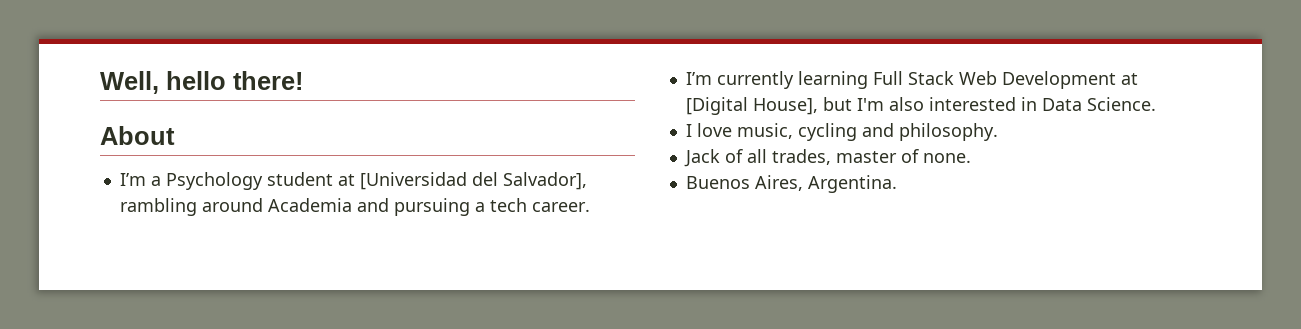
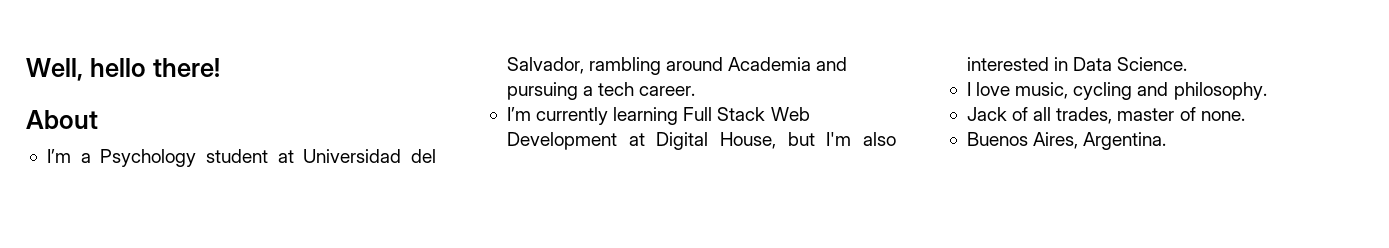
[359,172,587,190] [Universidad del Salvador], -> [303,149,436,163] [506,57,584,74] Universidad del Salvador,
[685,97,818,115] [Digital House], -> [656,132,776,150] Digital House,

